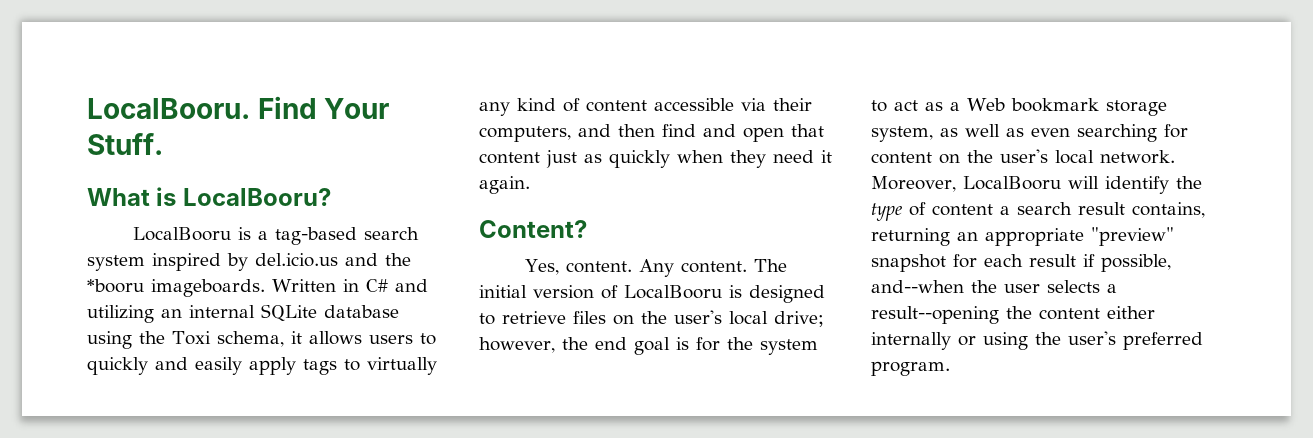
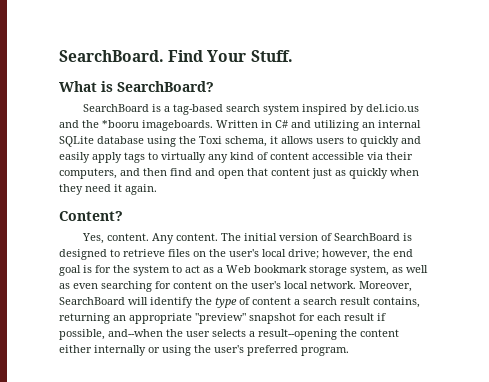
[87,98,250,119] LocalBooru. -> [59,50,164,62] SearchBoard.
[182,188,331,206] [133,227,232,241] LocalBooru? // LocalBooru -> [117,81,214,92] [82,104,149,112] SearchBoard? // SearchBoard
[624,285,722,299] LocalBooru -> [333,233,400,241] SearchBoard
[962,176,1061,190] LocalBooru -> [59,297,125,305] SearchBoard

